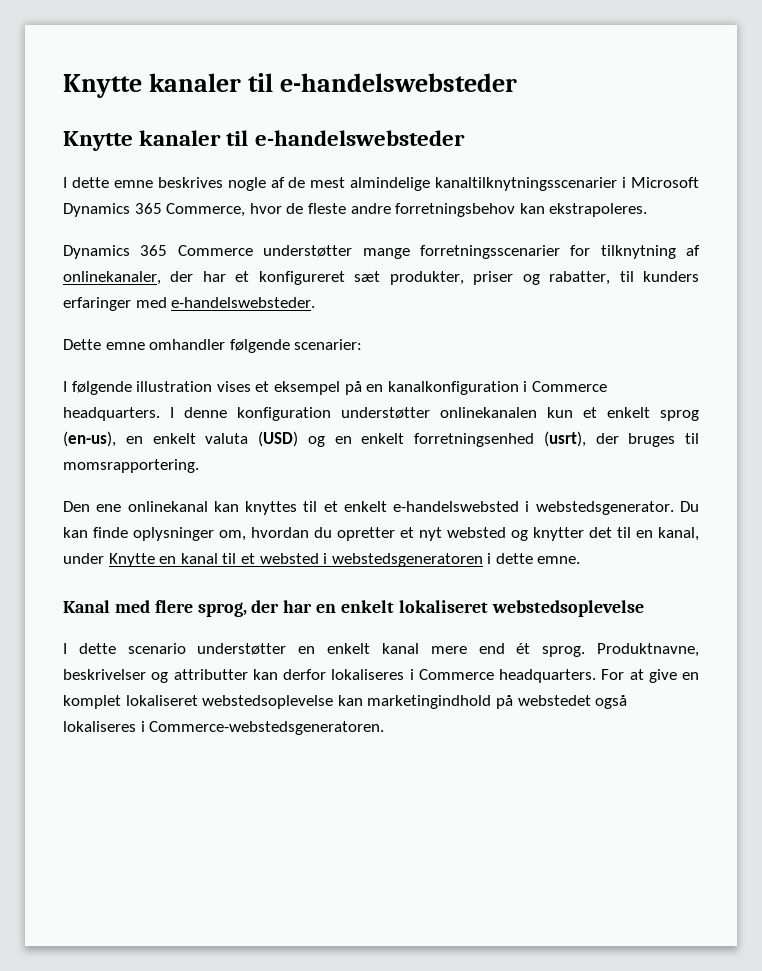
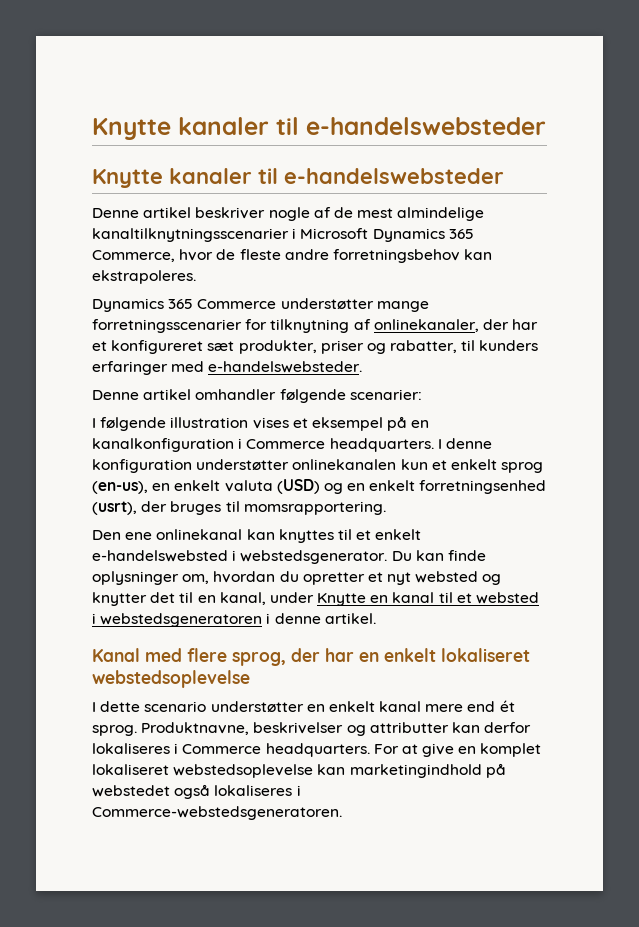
[63,177,223,188] I dette emne beskrives -> [92,207,266,219] Denne artikel beskriver
[63,339,145,350] Dette emne -> [92,389,192,400] Denne artikel
[495,553,581,564] dette emne. -> [274,613,376,624] denne artikel.

